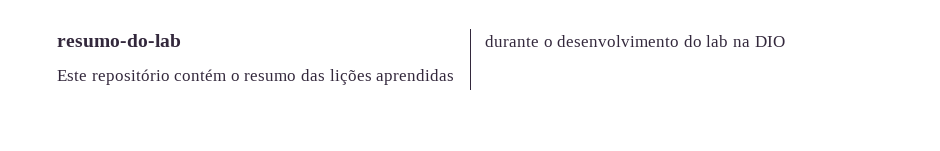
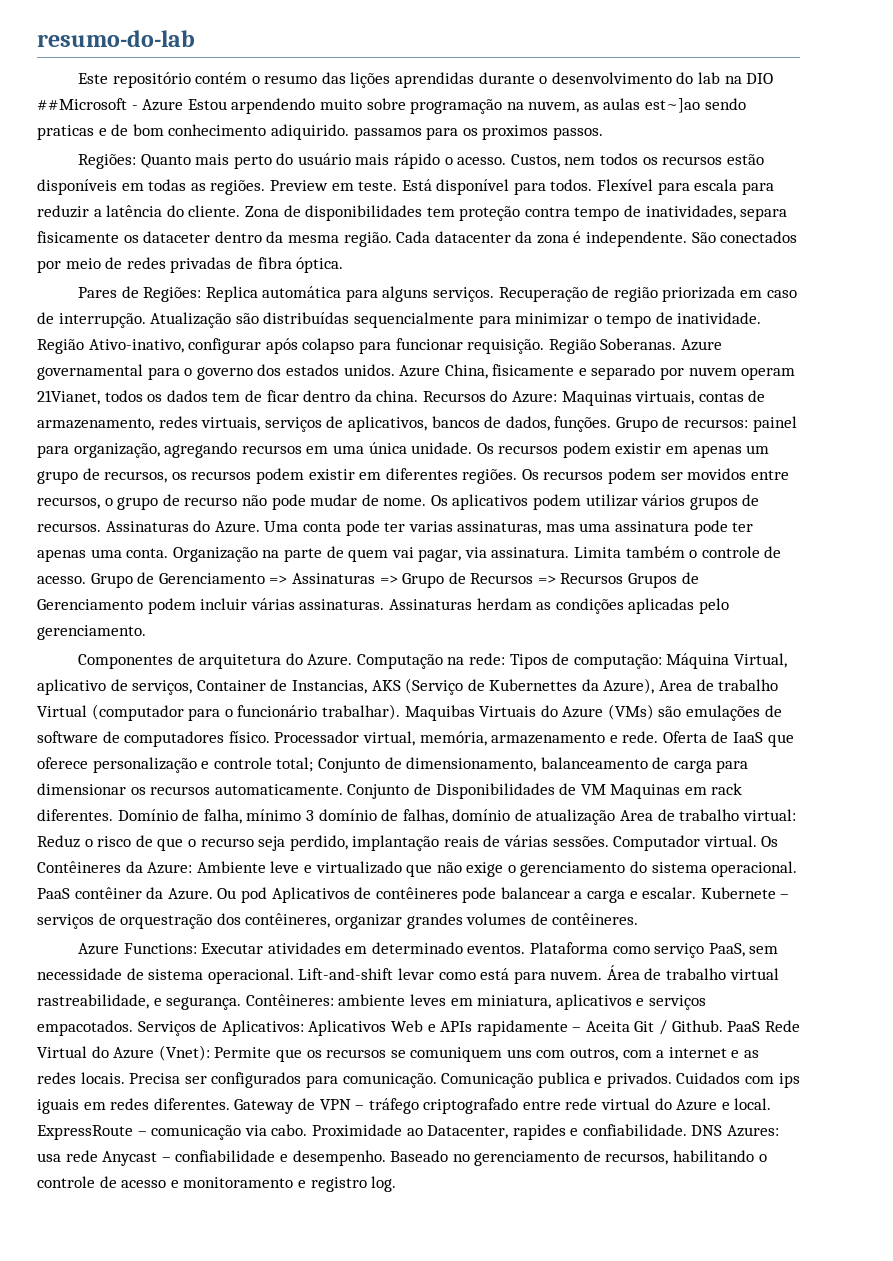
(785, 41) none -> [37,98,746,114] [37,124,603,140] [77,153,764,169] [37,179,774,195] [37,205,788,221] [37,231,798,247] [37,257,344,273] [77,286,797,302] [37,312,762,328] [37,338,722,354] [37,364,796,380] [37,390,766,406] [37,416,797,432] [37,442,770,458] [37,468,789,484] [37,494,760,510] [37,520,754,536] [37,546,782,562] [37,572,699,588] [37,598,729,614] [37,625,146,640] [77,653,788,669] [37,678,779,695] [37,704,782,721] [37,731,794,747] [37,757,749,773] [37,783,743,799] [37,809,796,825] [37,835,779,851] [37,861,798,877] [37,887,790,903] [37,913,639,929] [77,942,779,958] [37,965,779,984] [37,994,706,1010] [37,1020,800,1036] [37,1045,760,1062] [37,1072,800,1088] [37,1098,772,1114] [37,1124,780,1140] [37,1150,767,1166] [37,1176,397,1192] ##Microsoft - Azure Estou arpendendo muito sobre programação na nuvem, as aulas est~]ao sendo praticas e de bom conhecimento adiquirido. passamos para os proximos passos. // Regiões: Quanto mais perto do usuário mais rápido o acesso. Custos, nem todos os recursos estão disponíveis em todas as regiões. Preview em teste. Está disponível para todos. Flexível para escala para reduzir a latência do cliente. Zona de disponibilidades tem proteção contra tempo de inatividades, separa fisicamente os dataceter dentro da mesma região. Cada datacenter da zona é independente. São conectados por meio de redes privadas de fibra óptica. // Pares de Regiões: Replica automática para alguns serviços. Recuperação de região priorizada em caso de interrupção. Atualização são distribuídas sequencialmente para minimizar o tempo de inatividade. Região Ativo-inativo, configurar após colapso para funcionar requisição. Região Soberanas. Azure governamental para o governo dos estados unidos. Azure China, fisicamente e separado por nuvem operam 21Vianet, todos os dados tem de ficar dentro da china. Recursos do Azure: Maquinas virtuais, contas de armazenamento, redes virtuais, serviços de aplicativos, bancos de dados, funções. Grupo de recursos: painel para organização, agregando recursos em uma única unidade. Os recursos podem existir em apenas um grupo de recursos, os recursos podem existir em diferentes regiões. Os recursos podem ser movidos entre recursos, o grupo de recurso não pode mudar de nome. Os aplicativos podem utilizar vários grupos de recursos. Assinaturas do Azure. Uma conta pode ter varias assinaturas, mas uma assinatura pode ter apenas uma conta. Organização na parte de quem vai pagar, via assinatura. Limita também o controle de acesso. Grupo de Gerenciamento => Assinaturas => Grupo de Recursos => Recursos Grupos de Gerenciamento podem incluir várias assinaturas. Assinaturas herdam as condições aplicadas pelo gerenciamento. // Componentes de arquitetura do Azure. Computação na rede: Tipos de computação: Máquina Virtual, aplicativo de serviços, Container de Instancias, AKS (Serviço de Kubernettes da Azure), Area de trabalho Virtual (computador para o funcionário trabalhar). Maquibas Virtuais do Azure (VMs) são emulações de software de computadores físico. Processador virtual, memória, armazenamento e rede. Oferta de IaaS que oferece personalização e controle total; Conjunto de dimensionamento, balanceamento de carga para dimensionar os recursos automaticamente. Conjunto de Disponibilidades de VM Maquinas em rack diferentes. Domínio de falha, mínimo 3 domínio de falhas, domínio de atualização Area de trabalho virtual: Reduz o risco de que o recurso seja perdido, implantação reais de várias sessões. Computador virtual. Os Contêineres da Azure: Ambiente leve e virtualizado que não exige o gerenciamento do sistema operacional. PaaS contêiner da Azure. Ou pod Aplicativos de contêineres pode balancear a carga e escalar. Kubernete – serviços de orquestração dos contêineres, organizar grandes volumes de contêineres. // Azure Functions: Executar atividades em determinado eventos. Plataforma como serviço PaaS, sem necessidade de sistema operacional. Lift-and-shift levar como está para nuvem. Área de trabalho virtual rastreabilidade, e segurança. Contêineres: ambiente leves em miniatura, aplicativos e serviços empacotados. Serviços de Aplicativos: Aplicativos Web e APIs rapidamente – Aceita Git / Github. PaaS Rede Virtual do Azure (Vnet): Permite que os recursos se comuniquem uns com outros, com a internet e as redes locais. Precisa ser configurados para comunicação. Comunicação publica e privados. Cuidados com ips iguais em redes diferentes. Gateway de VPN – tráfego criptografado entre rede virtual do Azure e local. ExpressRoute – comunicação via cabo. Proximidade ao Datacenter, rapides e confiabilidade. DNS Azures: usa rede Anycast – confiabilidade e desempenho. Baseado no gerenciamento de recursos, habilitando o controle de acesso e monitoramento e registro log.

